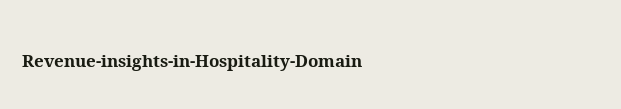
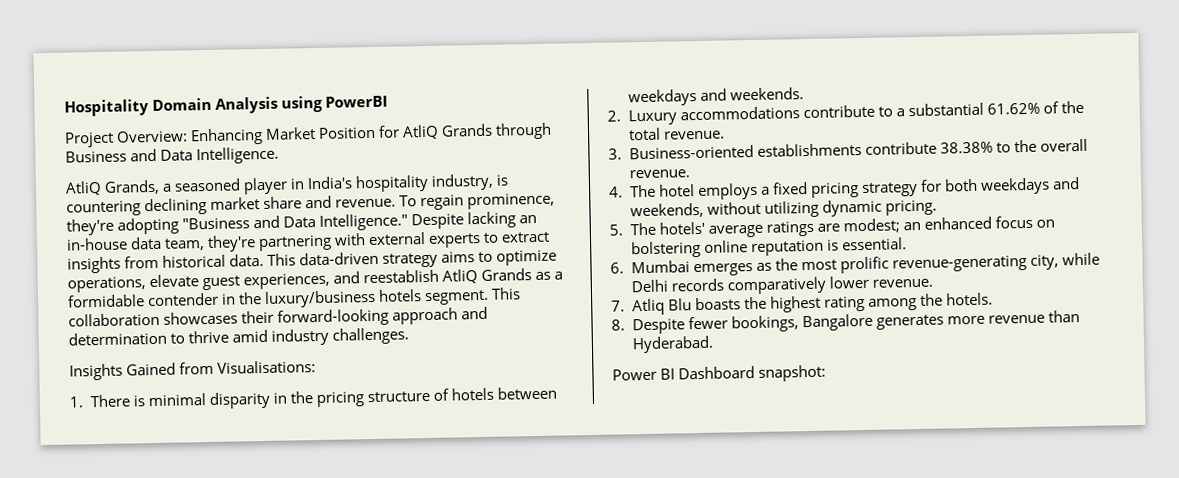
[22,55,362,71] Revenue-insights-in-Hospitality-Domain -> [64,95,389,117] [64,122,553,148] [65,146,280,165] [65,173,510,196] [66,192,556,217] [66,211,538,236] [66,231,551,252] [67,249,558,274] [67,268,564,293] [67,287,522,308] [68,306,489,327] [68,327,410,346] [69,360,317,381] [69,386,558,410] [627,87,804,107] [607,100,1084,126] [627,127,725,141] [608,138,1088,160] [628,169,690,179] [609,177,1080,201] [629,199,937,219] [609,215,1055,238] [630,237,907,259] [610,252,1100,277] [630,275,933,295] [611,292,993,316] [611,310,1080,335] [631,335,714,354] [612,364,827,382] Hospitality Domain Analysis using PowerBI // Project Overview: Enhancing Market Position for AtliQ Grands through Business and Data Intelligence. // AtliQ Grands, a seasoned player in India's hospitality industry, is countering declining market share and revenue. To regain prominence, they're adopting "Business and Data Intelligence." Despite lacking an in-house data team, they're partnering with external experts to extract insights from historical data. This data-driven strategy aims to optimize operations, elevate guest experiences, and reestablish AtliQ Grands as a formidable contender in the luxury/business hotels segment. This collaboration showcases their forward-looking approach and determination to thrive amid industry challenges. // Insights Gained from Visualisations: // 1. There is minimal disparity in the pricing structure of hotels between weekdays and weekends. // 2. Luxury accommodations contribute to a substantial 61.62% of the total revenue. // 3. Business-oriented establishments contribute 38.38% to the overall revenue. // 4. The hotel employs a fixed pricing strategy for both weekdays and weekends, without utilizing dynamic pricing. // 5. The hotels' average ratings are modest; an enhanced focus on bolstering online reputation is essential. // 6. Mumbai emerges as the most prolific revenue-generating city, while Delhi records comparatively lower revenue. // 7. Atliq Blu boasts the highest rating among the hotels. // 8. Despite fewer bookings, Bangalore generates more revenue than Hyderabad. // Power BI Dashboard snapshot:

